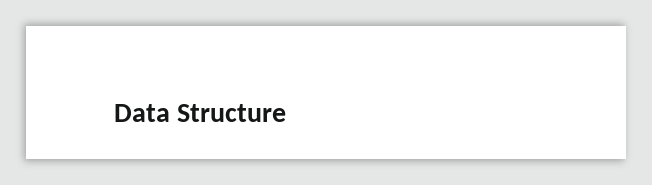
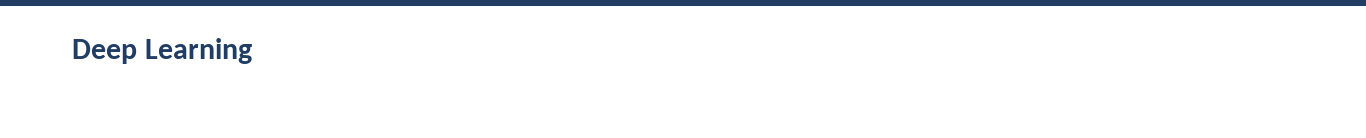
[114,104,287,122] Data Structure -> [72,38,252,64] Deep Learning

